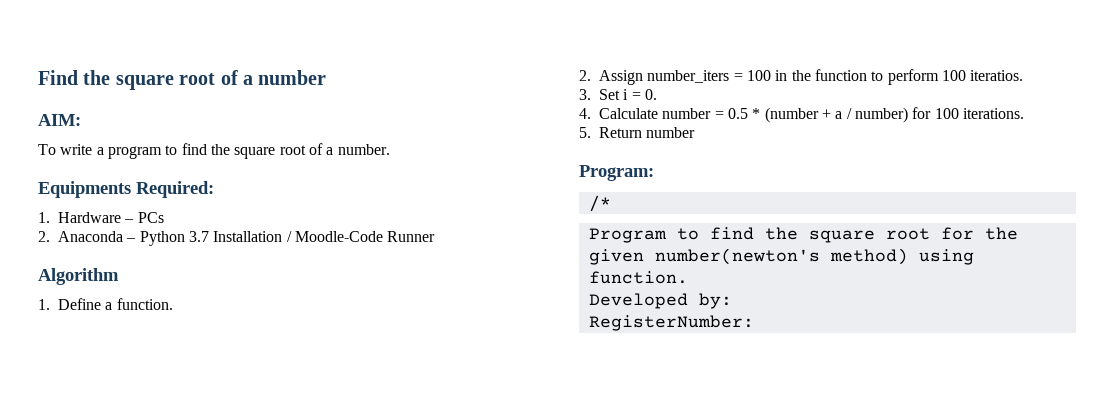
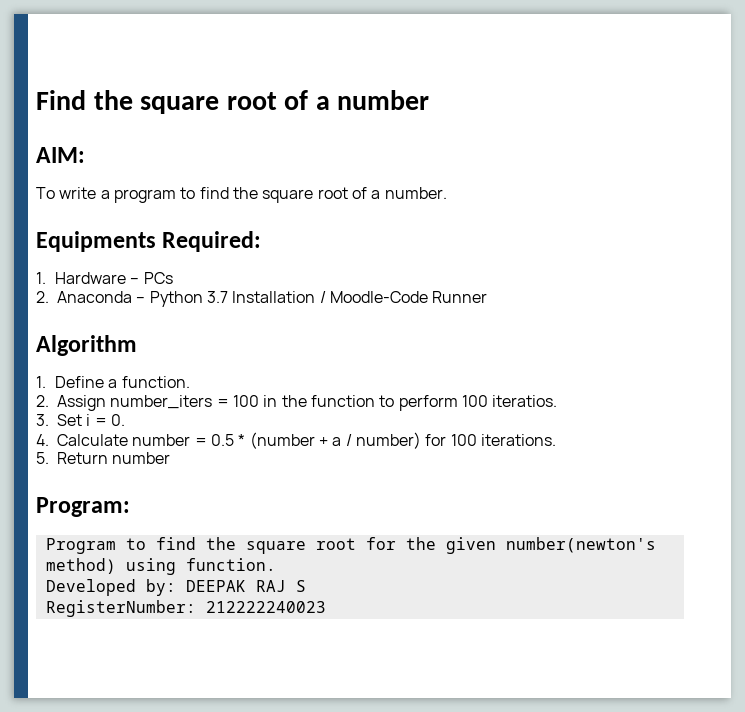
[588,195,611,212] // /* -> (130, 507) none
(732, 301) none -> [185,580,306,592] DEEPAK RAJ S
(754, 323) none -> [205,601,326,613] 212222240023

